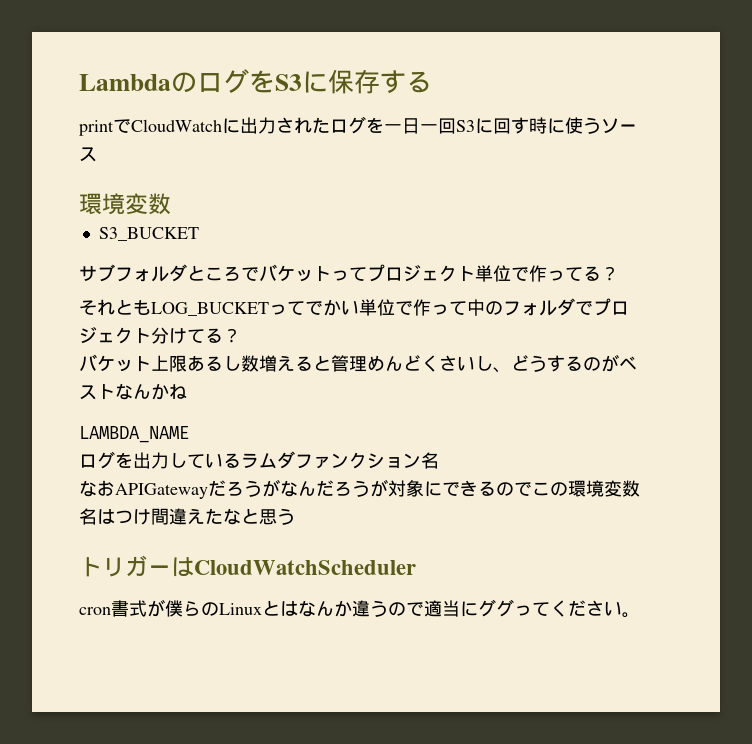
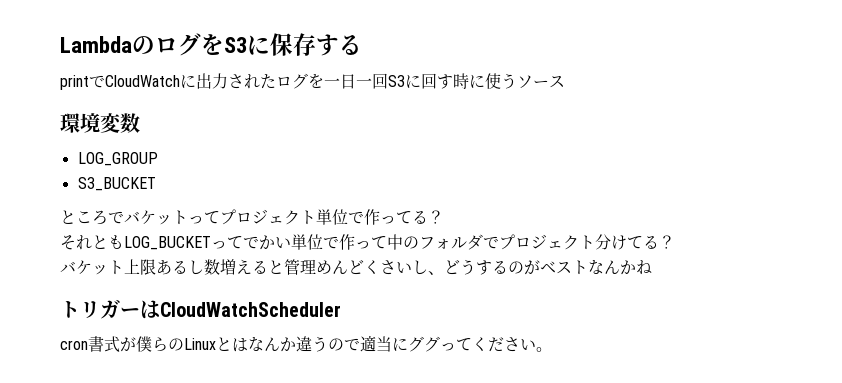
(171, 204) none -> [77,152,158,166] // LOG_GROUP
[79,264,187,282] サブフォルダ -> (156, 184) none
[79,426,189,443] [79,451,439,469] [79,479,640,499] [79,508,295,525] // LAMBDA_NAME // ログを出力しているラムダファンクション名 // なおAPIGatewayだろうがなんだろうが対象にできるのでこの環境変数名はつけ間違えたなと思う -> (652, 267) none

